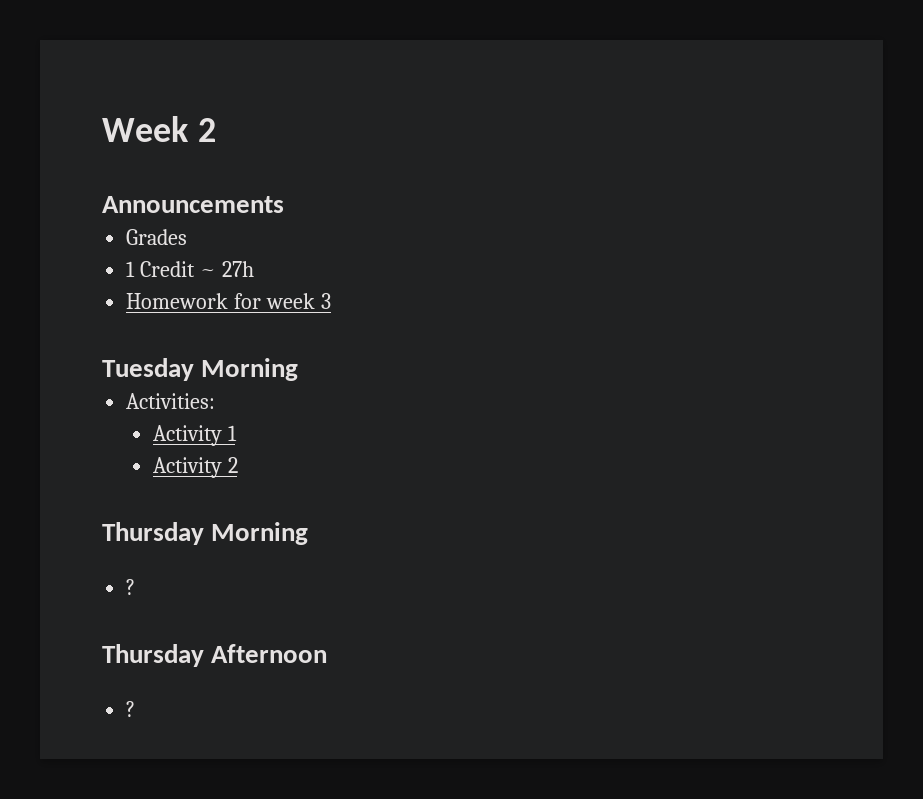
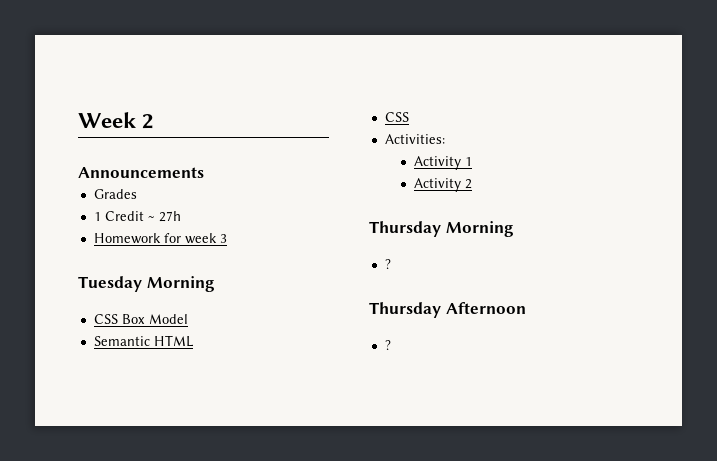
(299, 369) none -> [93,314,188,324] [93,335,193,347] [384,112,409,122] // CSS Box Model // Semantic HTML // CSS

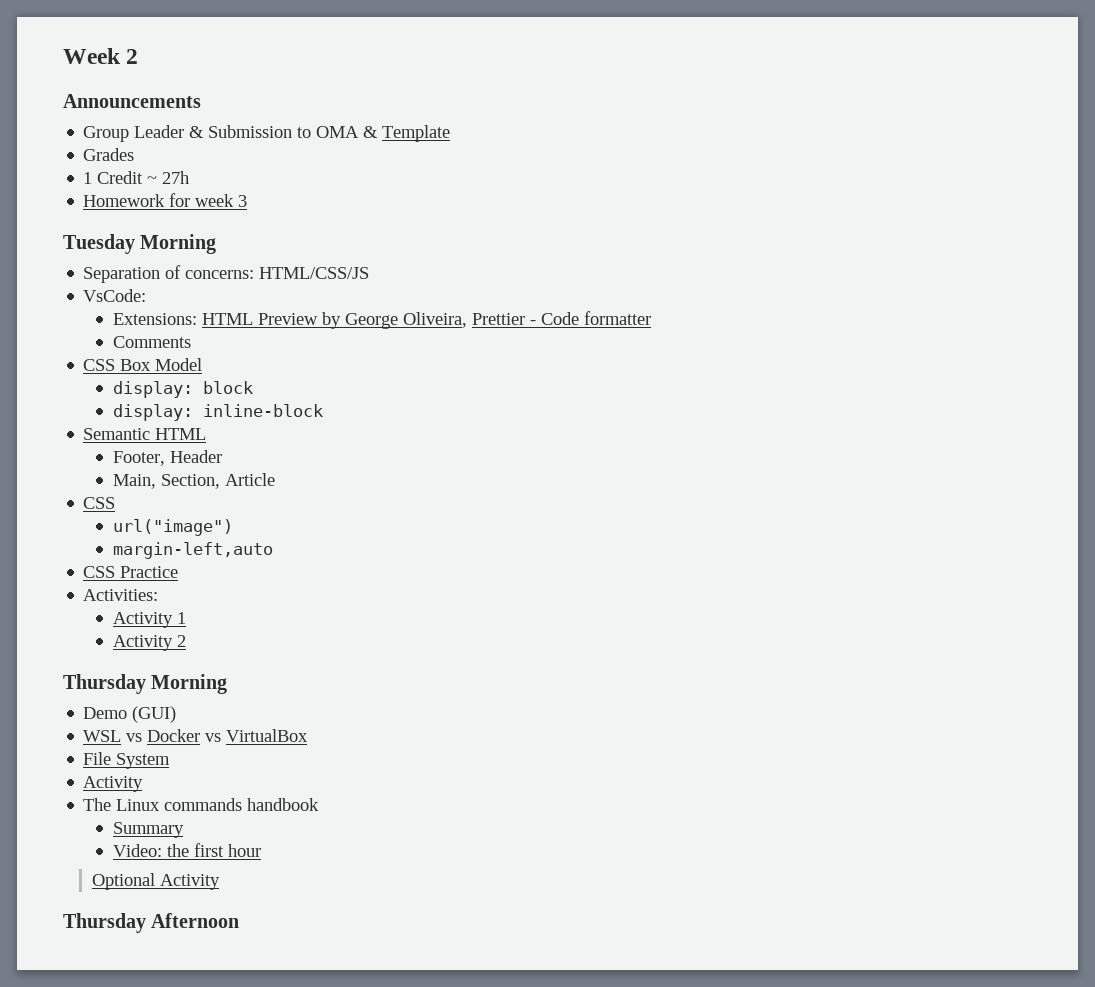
(204, 172) none -> [83,125,451,142] // Group Leader & Submission to OMA & Template
[93,314,188,324] [93,335,193,347] [384,112,409,122] CSS Box Model // Semantic HTML // CSS -> [83,265,370,283] [83,289,147,302] [112,311,651,329] [112,336,191,348] [83,358,203,371] [112,381,253,398] [112,404,323,421] [83,428,207,440] [112,450,222,466] [112,473,275,489] [83,497,116,509] [112,519,233,536] [112,542,273,559] [83,566,179,578] Separation of concerns: HTML/CSS/JS // VsCode: // Extensions: HTML Preview by George Oliveira, Prettier - Code formatter // Comments // CSS Box Model // display: block // display: inline-block // Semantic HTML // Footer, Header // Main, Section, Article // CSS // url("image") // margin-left,auto // CSS Practice
[384,259,391,269] ? -> [83,706,177,723] [83,729,309,742] [83,752,171,769] [83,776,144,792] [83,798,320,811] [112,822,184,838] [112,843,261,857] [92,873,221,890] Demo (GUI) // WSL vs Docker vs VirtualBox // File System // Activity // The Linux commands handbook // Summary // Video: the first hour // Optional Activity
[384,340,391,350] // ? -> (240, 920) none

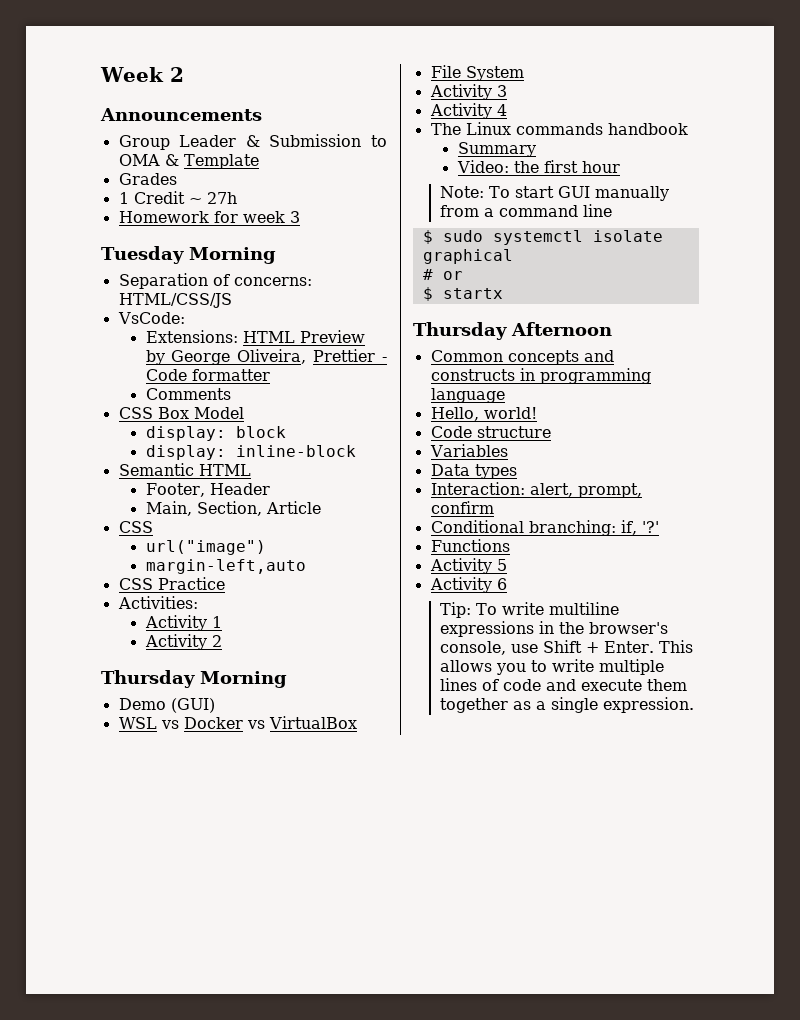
(144, 784) none -> [496,85,507,97] [429,103,507,119] 3 // Activity 4
[92,873,221,890] [63,913,240,933] Optional Activity // Thursday Afternoon -> [439,186,669,201] [439,204,612,217] [422,230,663,245] [422,249,513,264] [422,269,463,280] [422,287,503,301] [413,322,612,340] [430,350,614,365] [430,368,651,384] [430,388,505,403] [430,407,537,421] [430,426,551,438] [429,444,508,457] [430,464,517,479] [430,482,642,498] [430,501,494,514] [430,520,659,536] [430,539,510,552] [429,558,507,574] [429,577,507,593] [439,602,619,618] [439,621,668,637] [439,640,693,655] [439,659,664,675] [439,678,687,691] [439,697,694,713] Note: To start GUI manually from a command line // $ sudo systemctl isolate graphical // # or // $ startx // Thursday Afternoon // Common concepts and constructs in programming language // Hello, world! // Code structure // Variables // Data types // Interaction: alert, prompt, confirm // Conditional branching: if, '?' // Functions // Activity 5 // Activity 6 // Tip: To write multiline expressions in the browser's console, use Shift + Enter. This allows you to write multiple lines of code and execute them together as a single expression.

